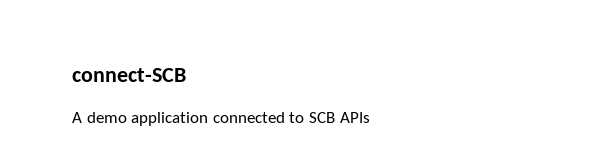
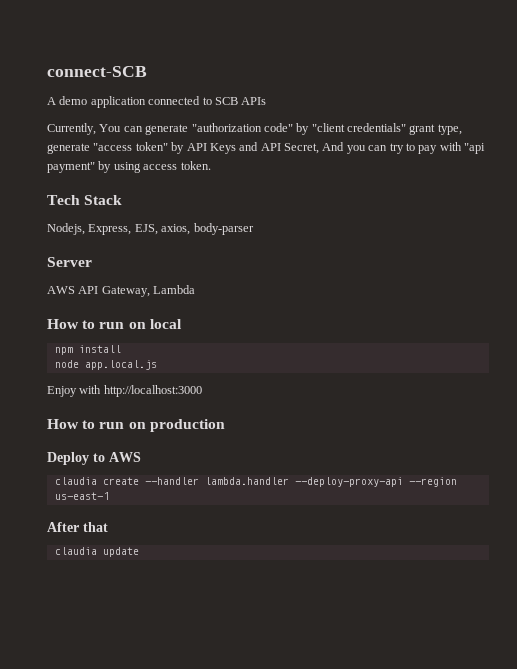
(370, 117) none -> [47,123,462,135] [47,142,485,154] [47,161,211,173] [47,195,123,205] [47,223,254,235] [47,257,92,267] [47,285,196,297] [47,319,182,329] [54,345,121,355] [54,360,157,370] [47,385,202,397] [47,419,225,432] [47,452,141,465] [54,477,457,487] [54,492,109,500] [47,522,108,532] [54,547,139,557] // Currently, You can generate "authorization code" by "client credentials" grant type, generate "access token" by API Keys and API Secret, And you can try to pay with "api payment" by using access token. // Tech Stack // Nodejs, Express, EJS, axios, body-parser // Server // AWS API Gateway, Lambda // How to run on local // npm install // node app.local.js // Enjoy with http://localhost:3000 // How to run on production // Deploy to AWS // claudia create --handler lambda.handler --deploy-proxy-api --region us-east-1 // After that // claudia update

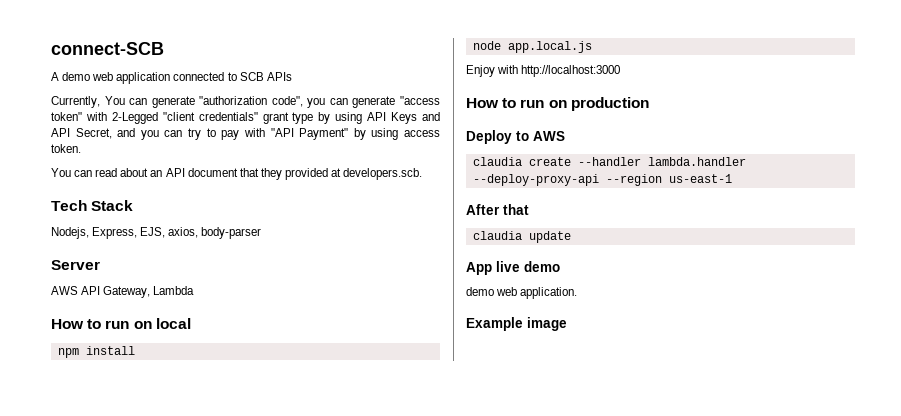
(88, 100) none -> [92,72,114,81] web
[263,123,462,135] [47,142,185,154] code" by "client credentials" grant type, generate "access token" by -> [271,96,440,108] [51,112,363,124] code", you can generate "access token" with 2-Legged "client credentials" grant type by using
[322,142,345,151] And -> [117,128,136,137] and
[464,143,485,154] [47,162,95,173] "api payment" -> [270,128,349,140] "API Payment"
(211, 165) none -> [51,168,423,180] // You can read about an API document that they provided at developers.scb.
(139, 552) none -> [466,261,560,275] [466,287,578,299] [466,317,567,331] // App live demo // demo web application. // Example image

